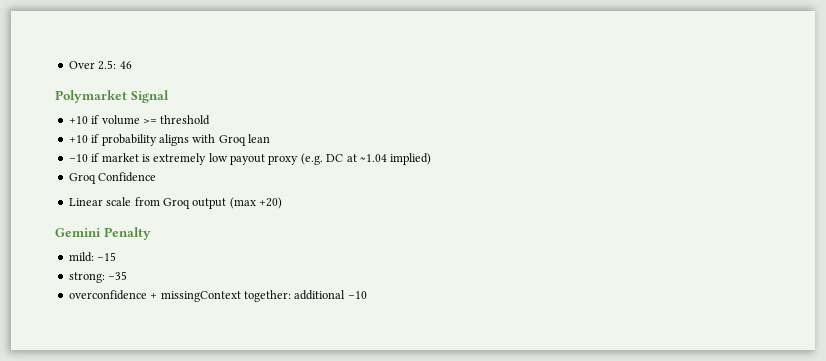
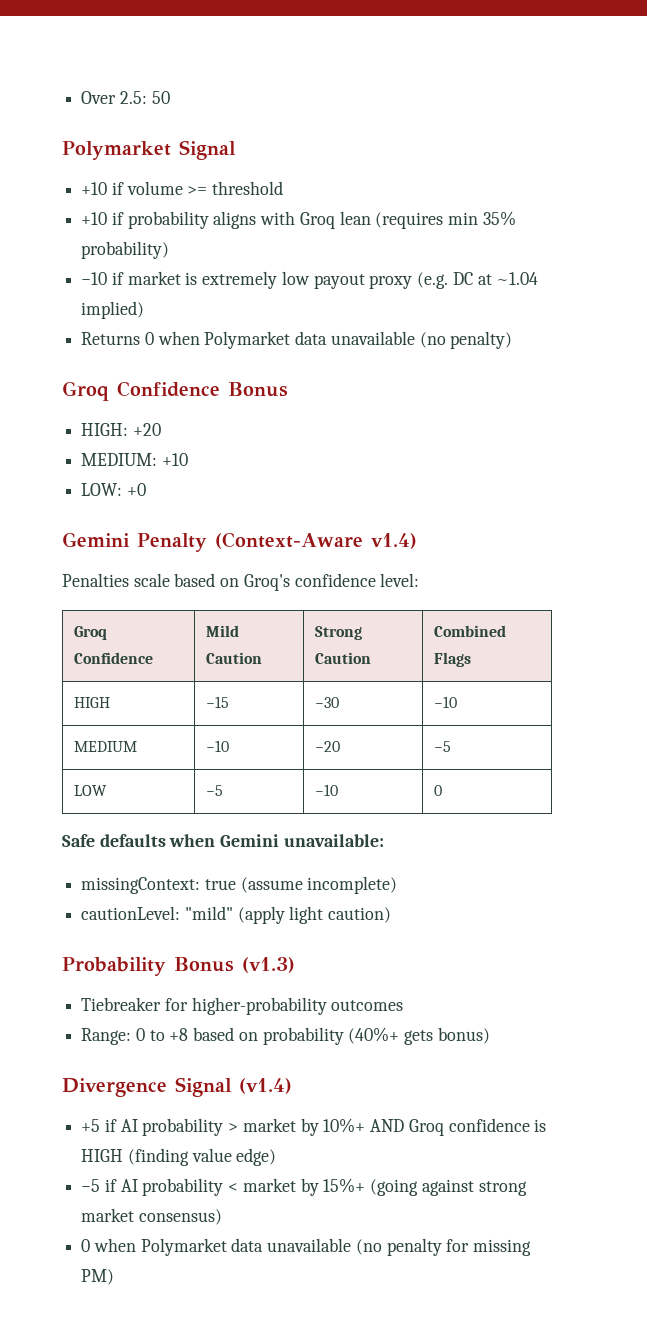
[119,61,132,69] 46 -> [151,91,170,104] 50
(270, 138) none -> [375,211,516,229] [81,241,170,259] (requires min 35% probability)
[68,172,157,184] [68,197,282,209] [55,227,151,240] [68,252,117,262] [68,271,128,283] [68,290,367,302] Groq Confidence // Linear scale from Groq output (max +20) // Gemini Penalty // mild: −15 // strong: −35 // overconfidence + missingContext together: additional −10 -> [81,331,513,349] [62,381,288,401] [81,423,161,436] [81,453,188,466] [81,483,146,496] [62,532,417,552] [62,573,420,591] [73,626,107,640] [73,652,153,664] [205,625,239,637] [205,652,262,664] [314,626,362,640] [314,652,371,664] [433,625,506,637] [433,652,471,667] [73,697,110,708] [205,696,229,708] [314,697,339,708] [433,696,457,708] [73,741,137,752] [205,740,229,752] [314,741,340,752] [433,741,451,752] [73,785,107,796] [205,785,223,796] [314,784,338,796] [433,785,442,796] [62,834,384,847] [81,876,398,894] [81,906,392,924] [62,957,295,976] [81,997,404,1015] [81,1027,490,1045] [62,1077,292,1097] [81,1118,547,1136] [81,1148,277,1166] [81,1178,527,1196] [81,1208,222,1225] [81,1238,532,1256] [81,1269,115,1285] Returns 0 when Polymarket data unavailable (no penalty) // Groq Confidence Bonus // HIGH: +20 // MEDIUM: +10 // LOW: +0 // Gemini Penalty (Context-Aware v1.4) // Penalties scale based on Groq's confidence level: // Groq Confidence | Mild Caution | Strong Caution | Combined Flags // HIGH | −15 | −30 | −10 // MEDIUM | −10 | −20 | −5 // LOW | −5 | −10 | 0 // Safe defaults when Gemini unavailable: // missingContext: true (assume incomplete) // cautionLevel: "mild" (apply light caution) // Probability Bonus (v1.3) // Tiebreaker for higher-probability outcomes // Range: 0 to +8 based on probability (40%+ gets bonus) // Divergence Signal (v1.4) // +5 if AI probability > market by 10%+ AND Groq confidence is HIGH (finding value edge) // −5 if AI probability < market by 15%+ (going against strong market consensus) // 0 when Polymarket data unavailable (no penalty for missing PM)

